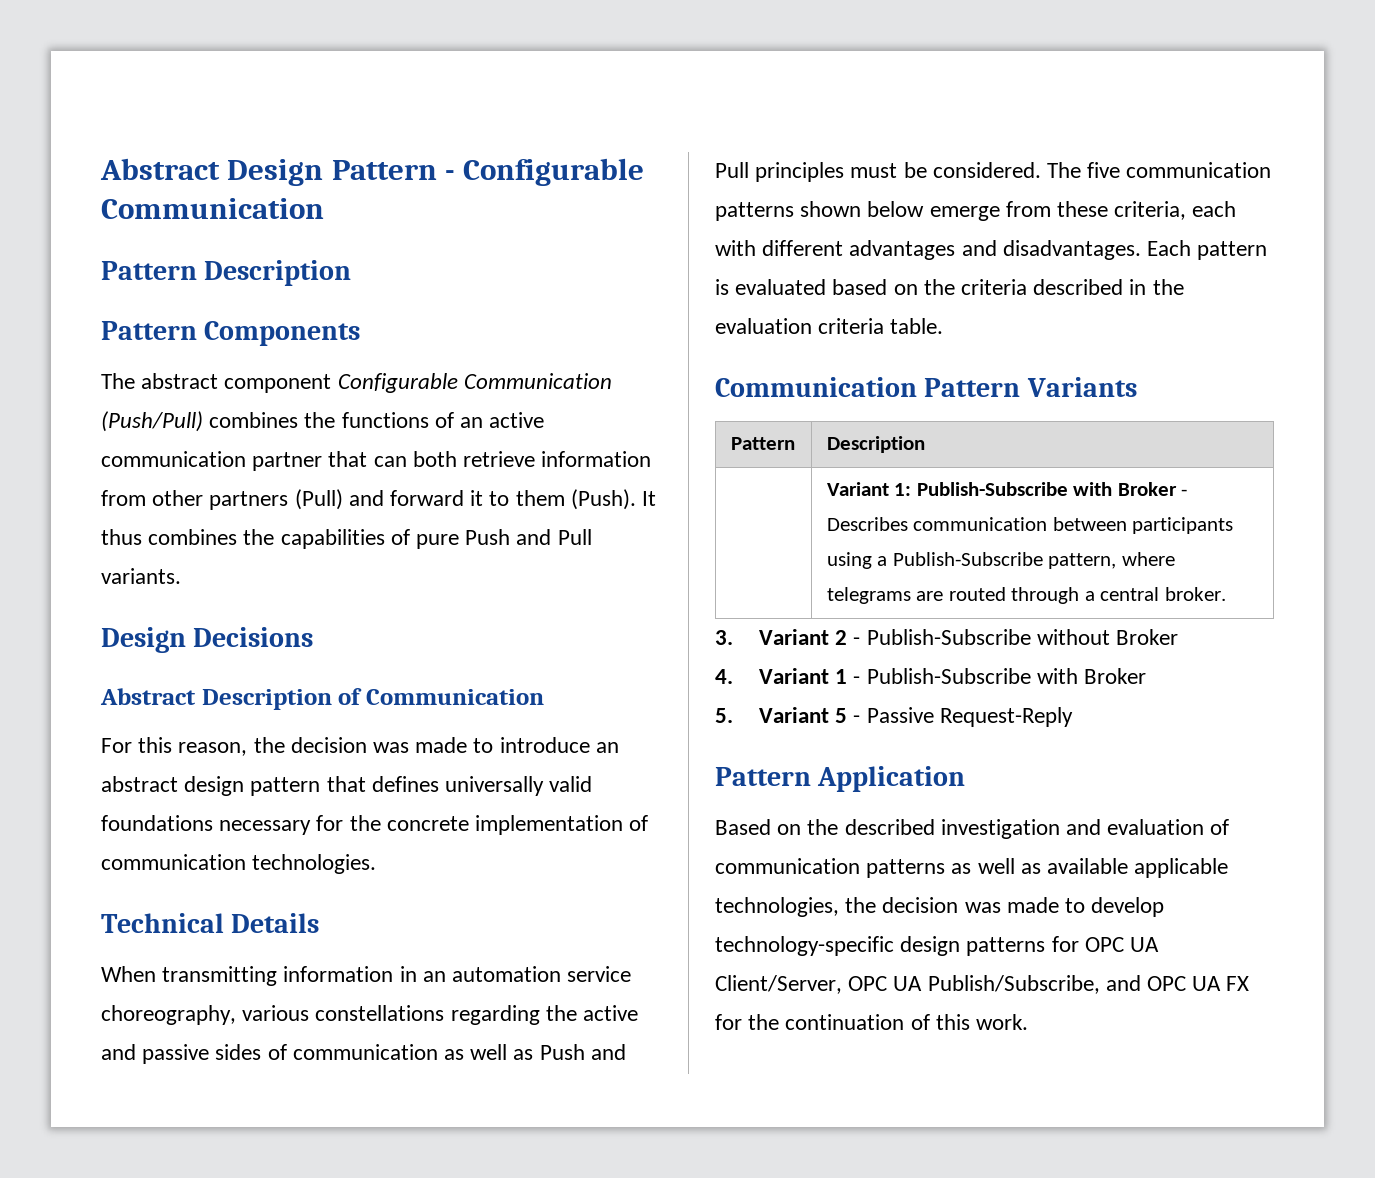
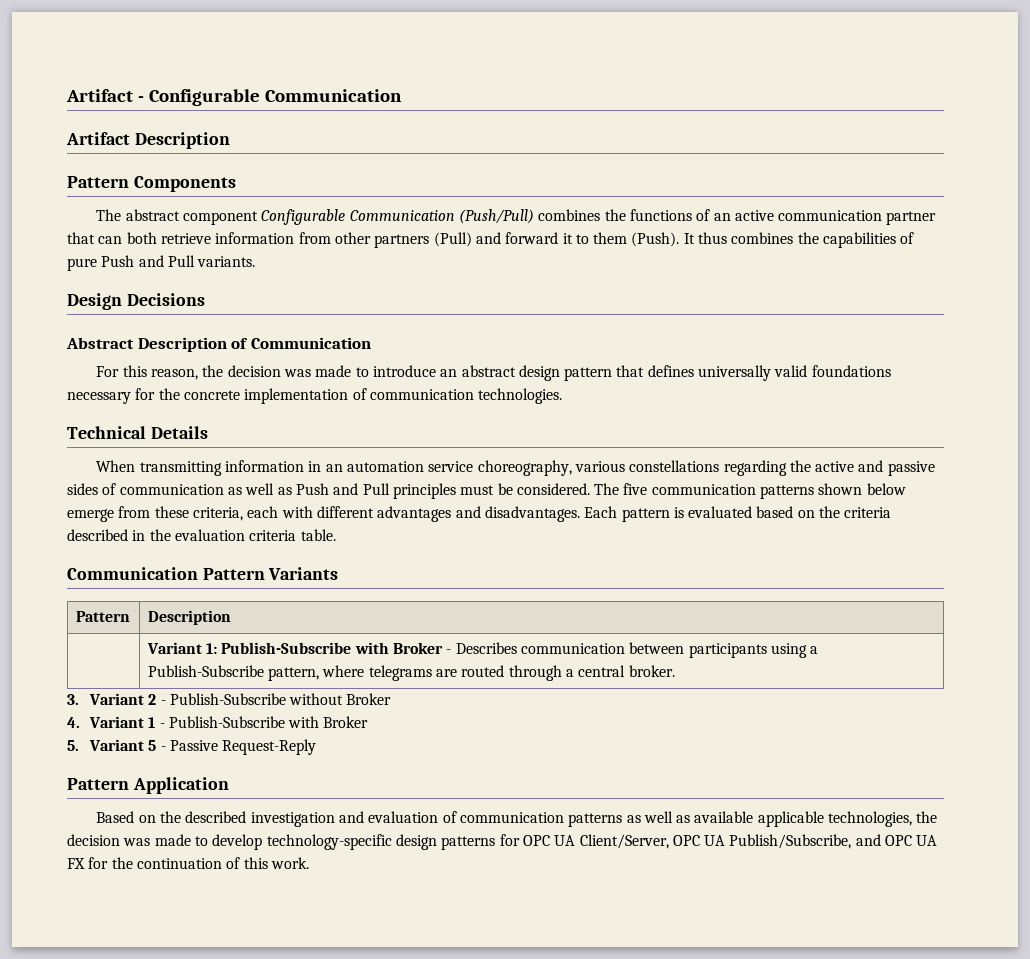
[100,158,437,186] Abstract Design Pattern -> [66,89,133,102] Artifact
[101,261,197,280] Pattern -> [66,132,130,145] Artifact

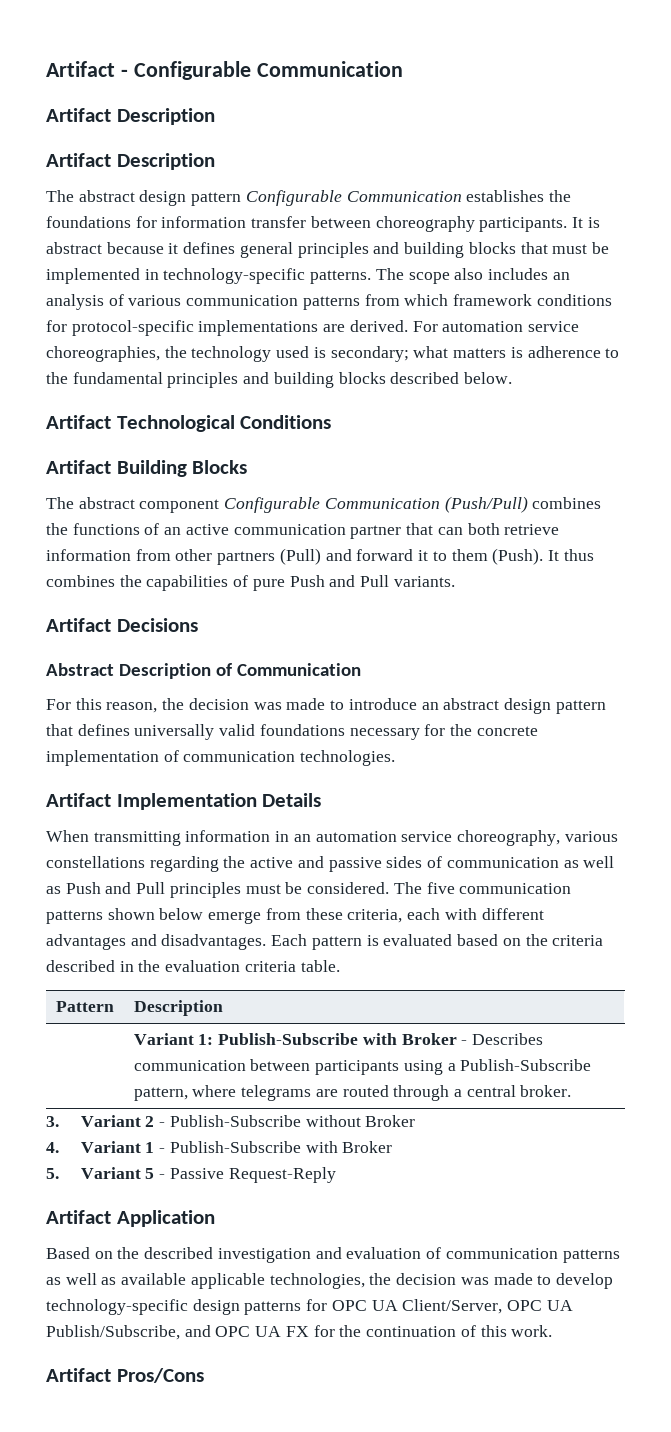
[67,176,236,192] Pattern Components -> [46,153,215,170] [46,190,572,206] [46,216,600,232] [46,242,609,258] [46,268,570,284] [46,294,612,310] [46,320,580,336] [46,346,620,362] [46,372,513,388] [46,415,332,432] [46,460,248,477] Artifact Description // The abstract design pattern Configurable Communication establishes the foundations for information transfer between choreography participants. It is abstract because it defines general principles and building blocks that must be implemented in technology-specific patterns. The scope also includes an analysis of various communication patterns from which framework conditions for protocol-specific implementations are derived. For automation service choreographies, the technology used is secondary; what matters is adherence to the fundamental principles and building blocks described below. // Artifact Technological Conditions // Artifact Building Blocks
[67,293,122,310] Design -> [46,618,111,632] Artifact
[67,426,146,439] Technical -> [46,793,257,810] Artifact Implementation
[67,567,339,580] // Communication Pattern Variants -> (340, 966) none
[67,778,129,790] Pattern -> [46,1210,111,1224] Artifact
(309, 863) none -> [46,1368,204,1383] // Artifact Pros/Cons

